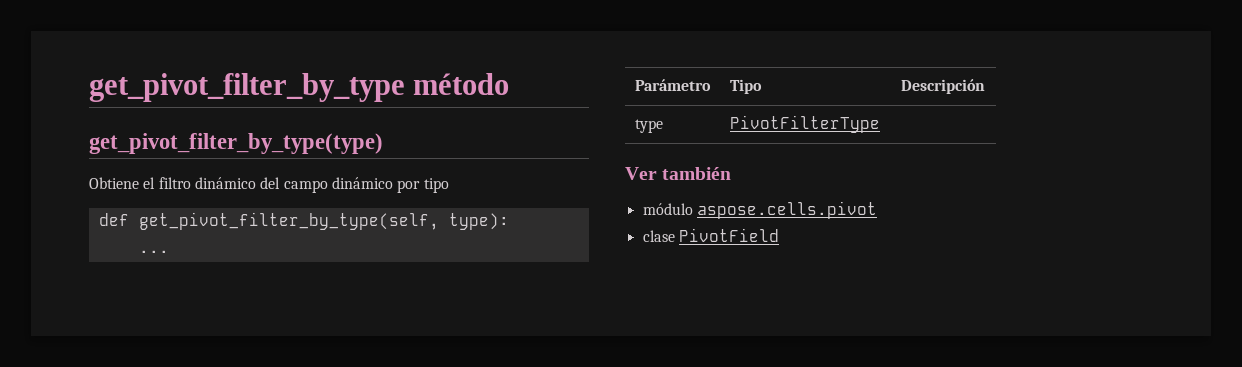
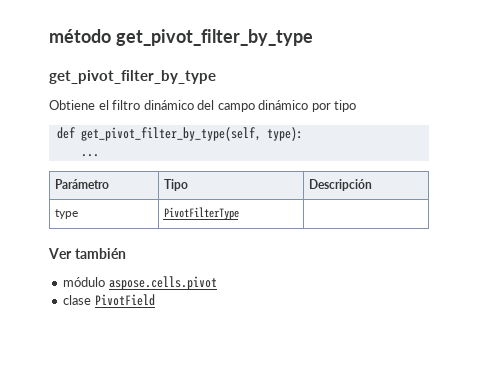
[89,73,510,102] [89,133,383,154] get_pivot_filter_by_type método // get_pivot_filter_by_type(type) -> [49,29,313,46] [49,70,216,84] método get_pivot_filter_by_type // get_pivot_filter_by_type

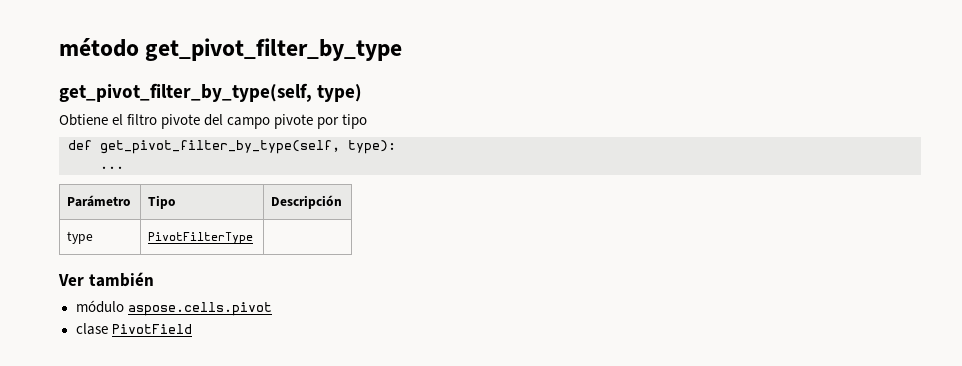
[49,70,216,84] get_pivot_filter_by_type -> [59,83,363,102] get_pivot_filter_by_type(self, type)
[143,100,194,110] dinámico -> [161,114,201,129] pivote
[258,100,309,110] dinámico -> [274,114,314,129] pivote

